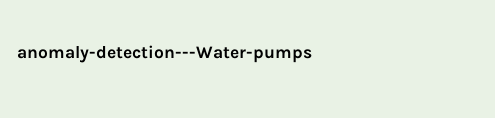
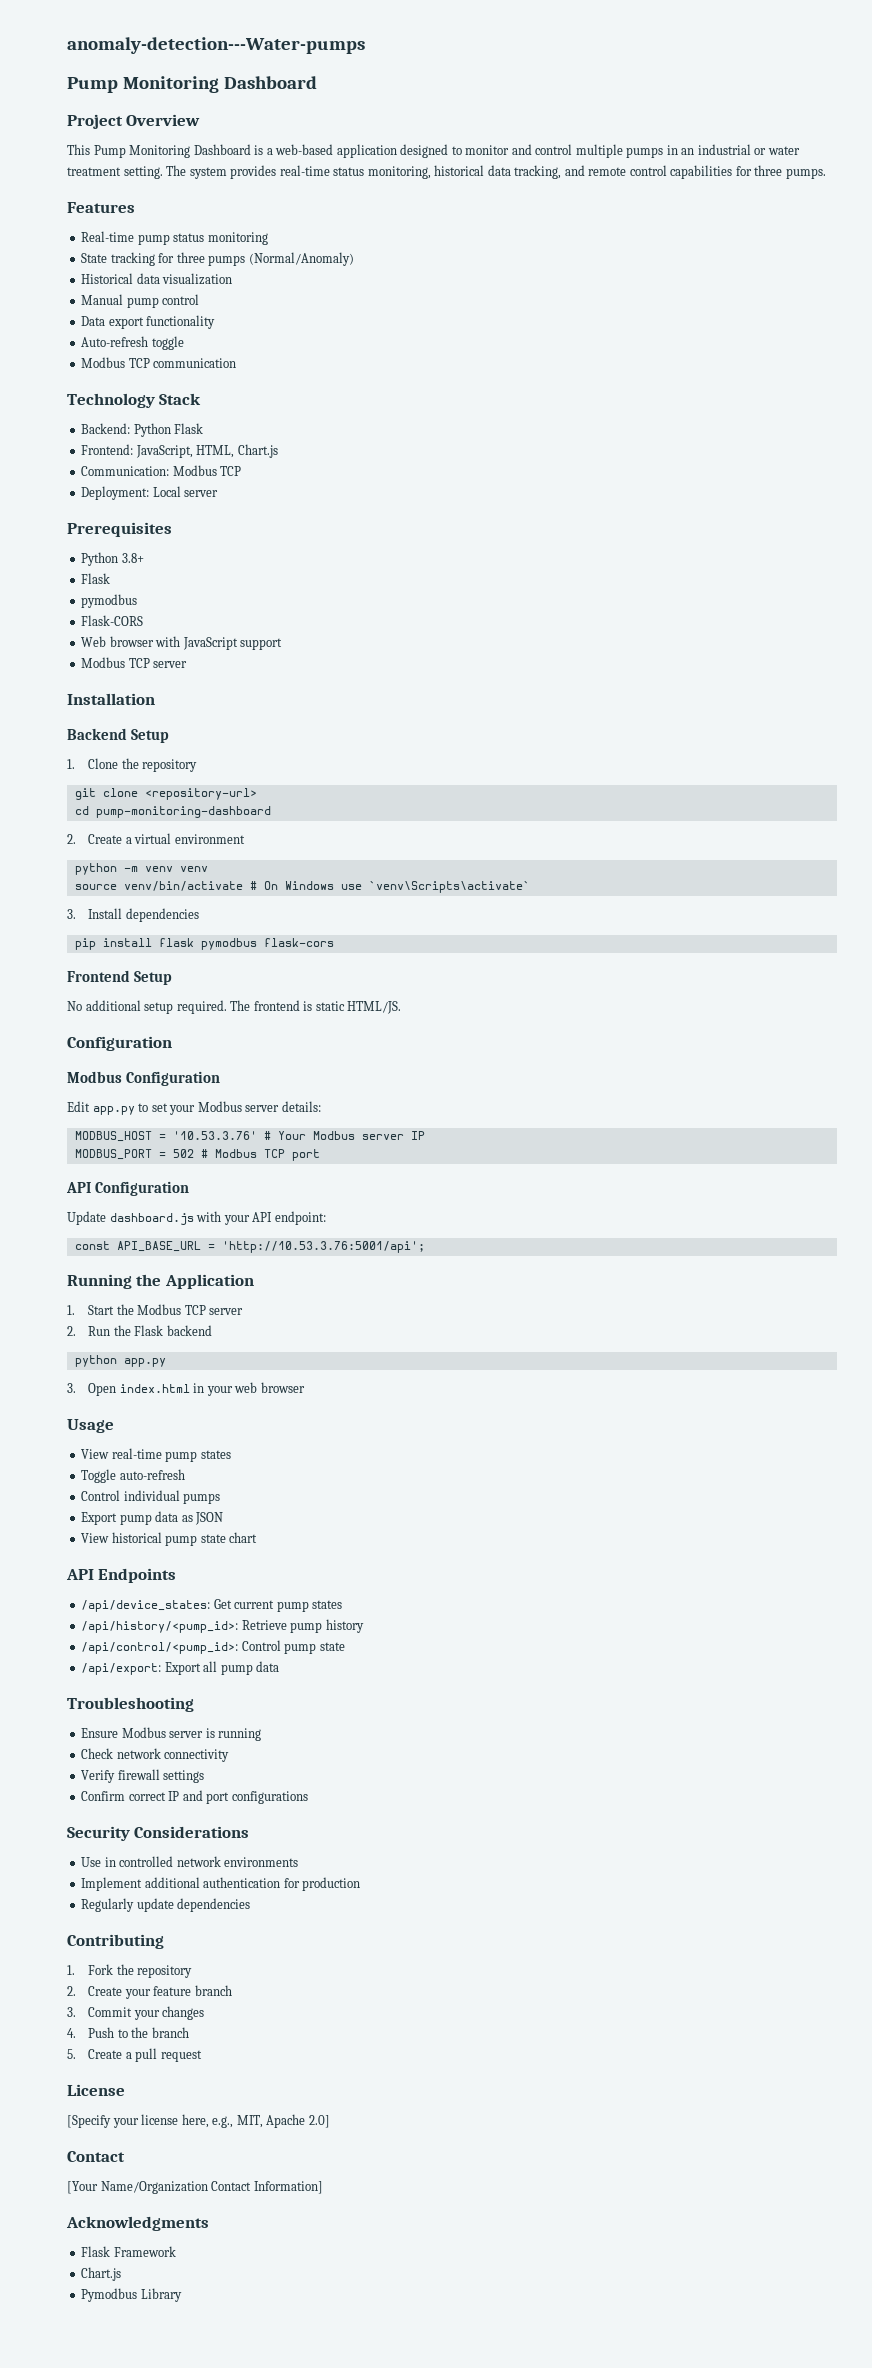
(312, 54) none -> [67,76,317,93] [67,114,201,129] [67,144,800,158] [67,165,826,179] [67,202,135,213] [81,231,268,245] [81,252,354,266] [81,273,233,285] [81,294,200,308] [81,315,216,329] [81,336,184,350] [81,357,237,368] [67,393,202,408] [81,423,204,437] [81,444,278,458] [81,465,242,476] [81,486,219,500] [67,522,172,537] [81,552,144,566] [81,573,111,584] [81,594,138,608] [81,615,144,626] [81,636,283,650] [81,657,188,668] [67,693,155,705] [67,728,169,743] [67,758,198,772] [74,788,257,800] [74,806,271,818] [67,833,245,844] [74,863,208,875] [74,881,530,893] [67,908,199,922] [74,938,334,950] [67,970,172,985] [67,1000,402,1014] [67,1036,172,1051] [67,1071,220,1086] [67,1101,321,1115] [74,1131,425,1142] [74,1149,320,1161] [66,1181,189,1196] [67,1211,326,1225] [74,1241,425,1253] [67,1274,254,1289] [67,1304,244,1315] [67,1325,212,1336] [74,1355,166,1367] [67,1382,305,1396] [67,1419,114,1433] [81,1448,231,1462] [81,1469,185,1483] [81,1490,221,1504] [81,1511,224,1525] [81,1532,258,1546] [66,1568,177,1583] [81,1599,343,1612] [81,1619,364,1633] [81,1640,345,1654] [81,1661,280,1675] [67,1697,194,1712] [81,1727,262,1741] [81,1748,230,1762] [81,1769,205,1783] [81,1790,308,1804] [67,1826,250,1841] [81,1856,299,1867] [81,1877,361,1891] [81,1898,251,1912] [67,1934,164,1949] [67,1964,193,1978] [67,1985,232,1999] [67,2006,205,2020] [67,2027,189,2038] [67,2048,202,2062] [67,2084,125,2096] [67,2114,330,2128] [67,2151,125,2162] [67,2181,323,2194] [66,2216,209,2231] [81,2246,176,2257] [81,2267,122,2281] [81,2288,182,2302] // Pump Monitoring Dashboard // Project Overview // This Pump Monitoring Dashboard is a web-based application designed to monitor and control multiple pumps in an industrial or water treatment setting. The system provides real-time status monitoring, historical data tracking, and remote control capabilities for three pumps. // Features // Real-time pump status monitoring // State tracking for three pumps (Normal/Anomaly) // Historical data visualization // Manual pump control // Data export functionality // Auto-refresh toggle // Modbus TCP communication // Technology Stack // Backend: Python Flask // Frontend: JavaScript, HTML, Chart.js // Communication: Modbus TCP // Deployment: Local server // Prerequisites // Python 3.8+ // Flask // pymodbus // Flask-CORS // Web browser with JavaScript support // Modbus TCP server // Installation // Backend Setup // 1. Clone the repository // git clone <repository-url> // cd pump-monitoring-dashboard // 2. Create a virtual environment // python -m venv venv // source venv/bin/activate # On Windows use `venv\Scripts\activate` // 3. Install dependencies // pip install flask pymodbus flask-cors // Frontend Setup // No additional setup required. The frontend is static HTML/JS. // Configuration // Modbus Configuration // Edit app.py to set your Modbus server details: // MODBUS_HOST = '10.53.3.76' # Your Modbus server IP // MODBUS_PORT = 502 # Modbus TCP port // API Configuration // Update dashboard.js with your API endpoint: // const API_BASE_URL = 'http://10.53.3.76:5001/api'; // Running the Application // 1. Start the Modbus TCP server // 2. Run the Flask backend // python app.py // 3. Open index.html in your web browser // Usage // View real-time pump states // Toggle auto-refresh // Control individual pumps // Export pump data as JSON // View historical pump state chart // API Endpoints // /api/device_states: Get current pump states // /api/history/<pump_id>: Retrieve pump history // /api/control/<pump_id>: Control pump state // /api/export: Export all pump data // Troubleshooting // Ensure Modbus server is running // Check network connectivity // Verify firewall settings // Confirm correct IP and port configurations // Security Considerations // Use in controlled network environments // Implement additional authentication for production // Regularly update dependencies // Contributing // 1. Fork the repository // 2. Create your feature branch // 3. Commit your changes // 4. Push to the branch // 5. Create a pull request // License // [Specify your license here, e.g., MIT, Apache 2.0] // Contact // [Your Name/Organization Contact Information] // Acknowledgments // Flask Framework // Chart.js // Pymodbus Library

